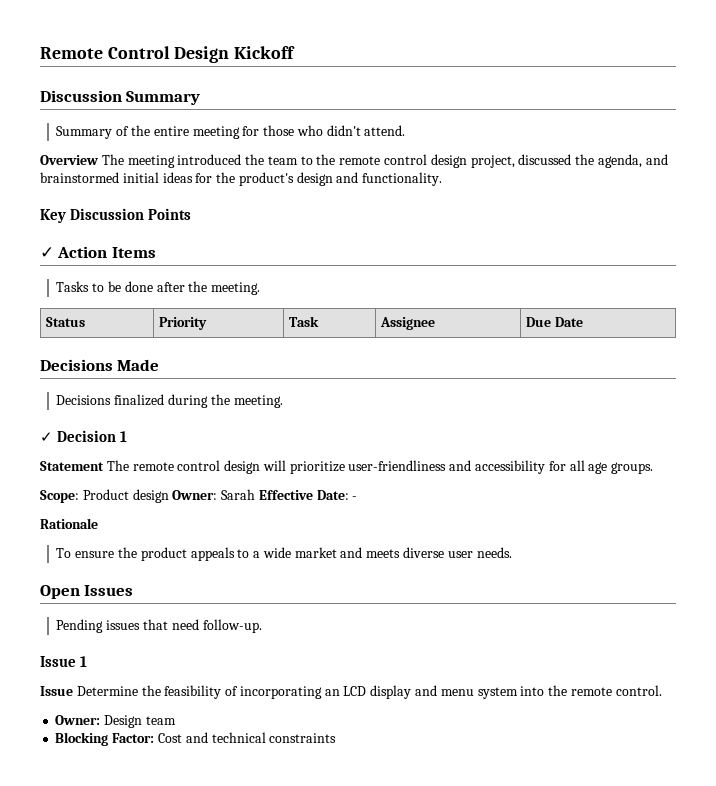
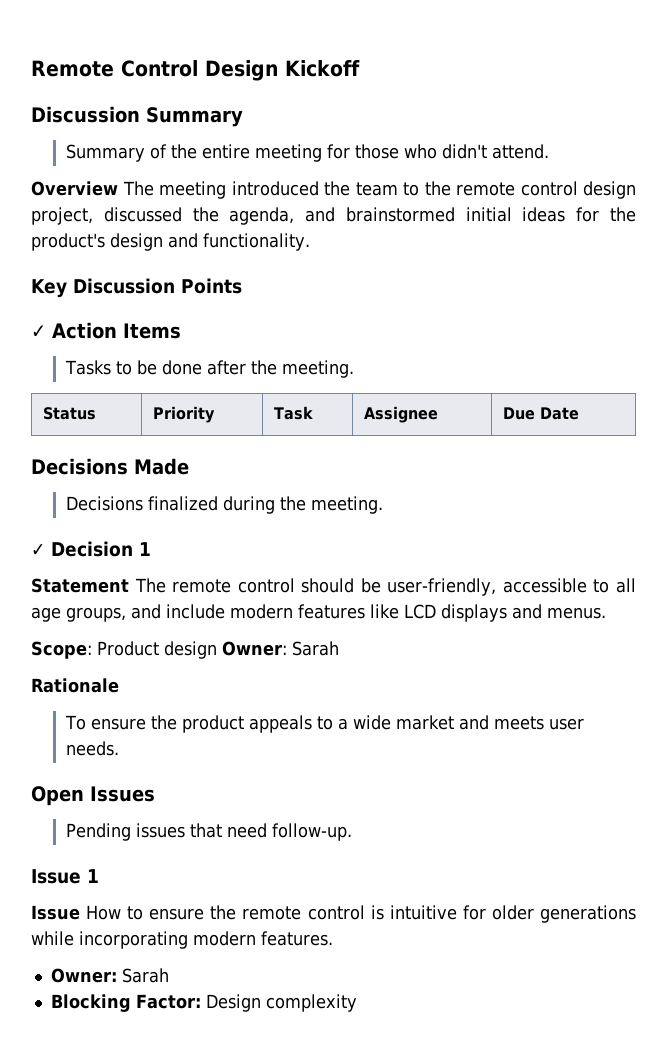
[224,460,654,474] design will prioritize user-friendliness and accessibility for all age groups. -> [301,578,636,596] [31,604,606,622] should be user-friendly, accessible to all age groups, and include modern features like LCD displays and menus.
[258,490,358,500] Effective Date: - -> (339, 648) none
[403,547,445,558] diverse -> (544, 723) none
[76,685,662,699] [55,715,176,728] Determine the feasibility of incorporating an LCD display and menu system into the remote control. // Owner: Design team -> [86,905,636,923] [31,931,333,949] [50,968,169,983] How to ensure the remote control is intuitive for older generations while incorporating modern features. // Owner: Sarah
[157,732,337,743] Cost and technical constraints -> [205,994,357,1012] Design complexity

